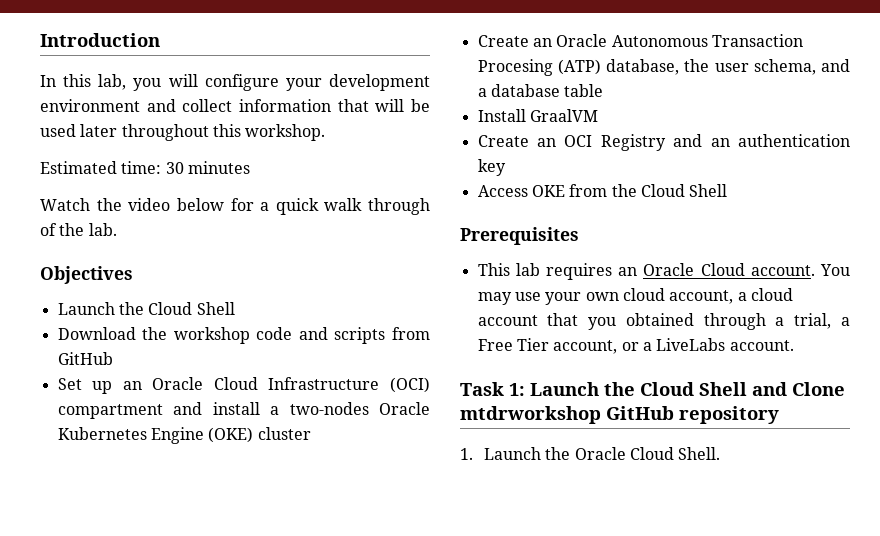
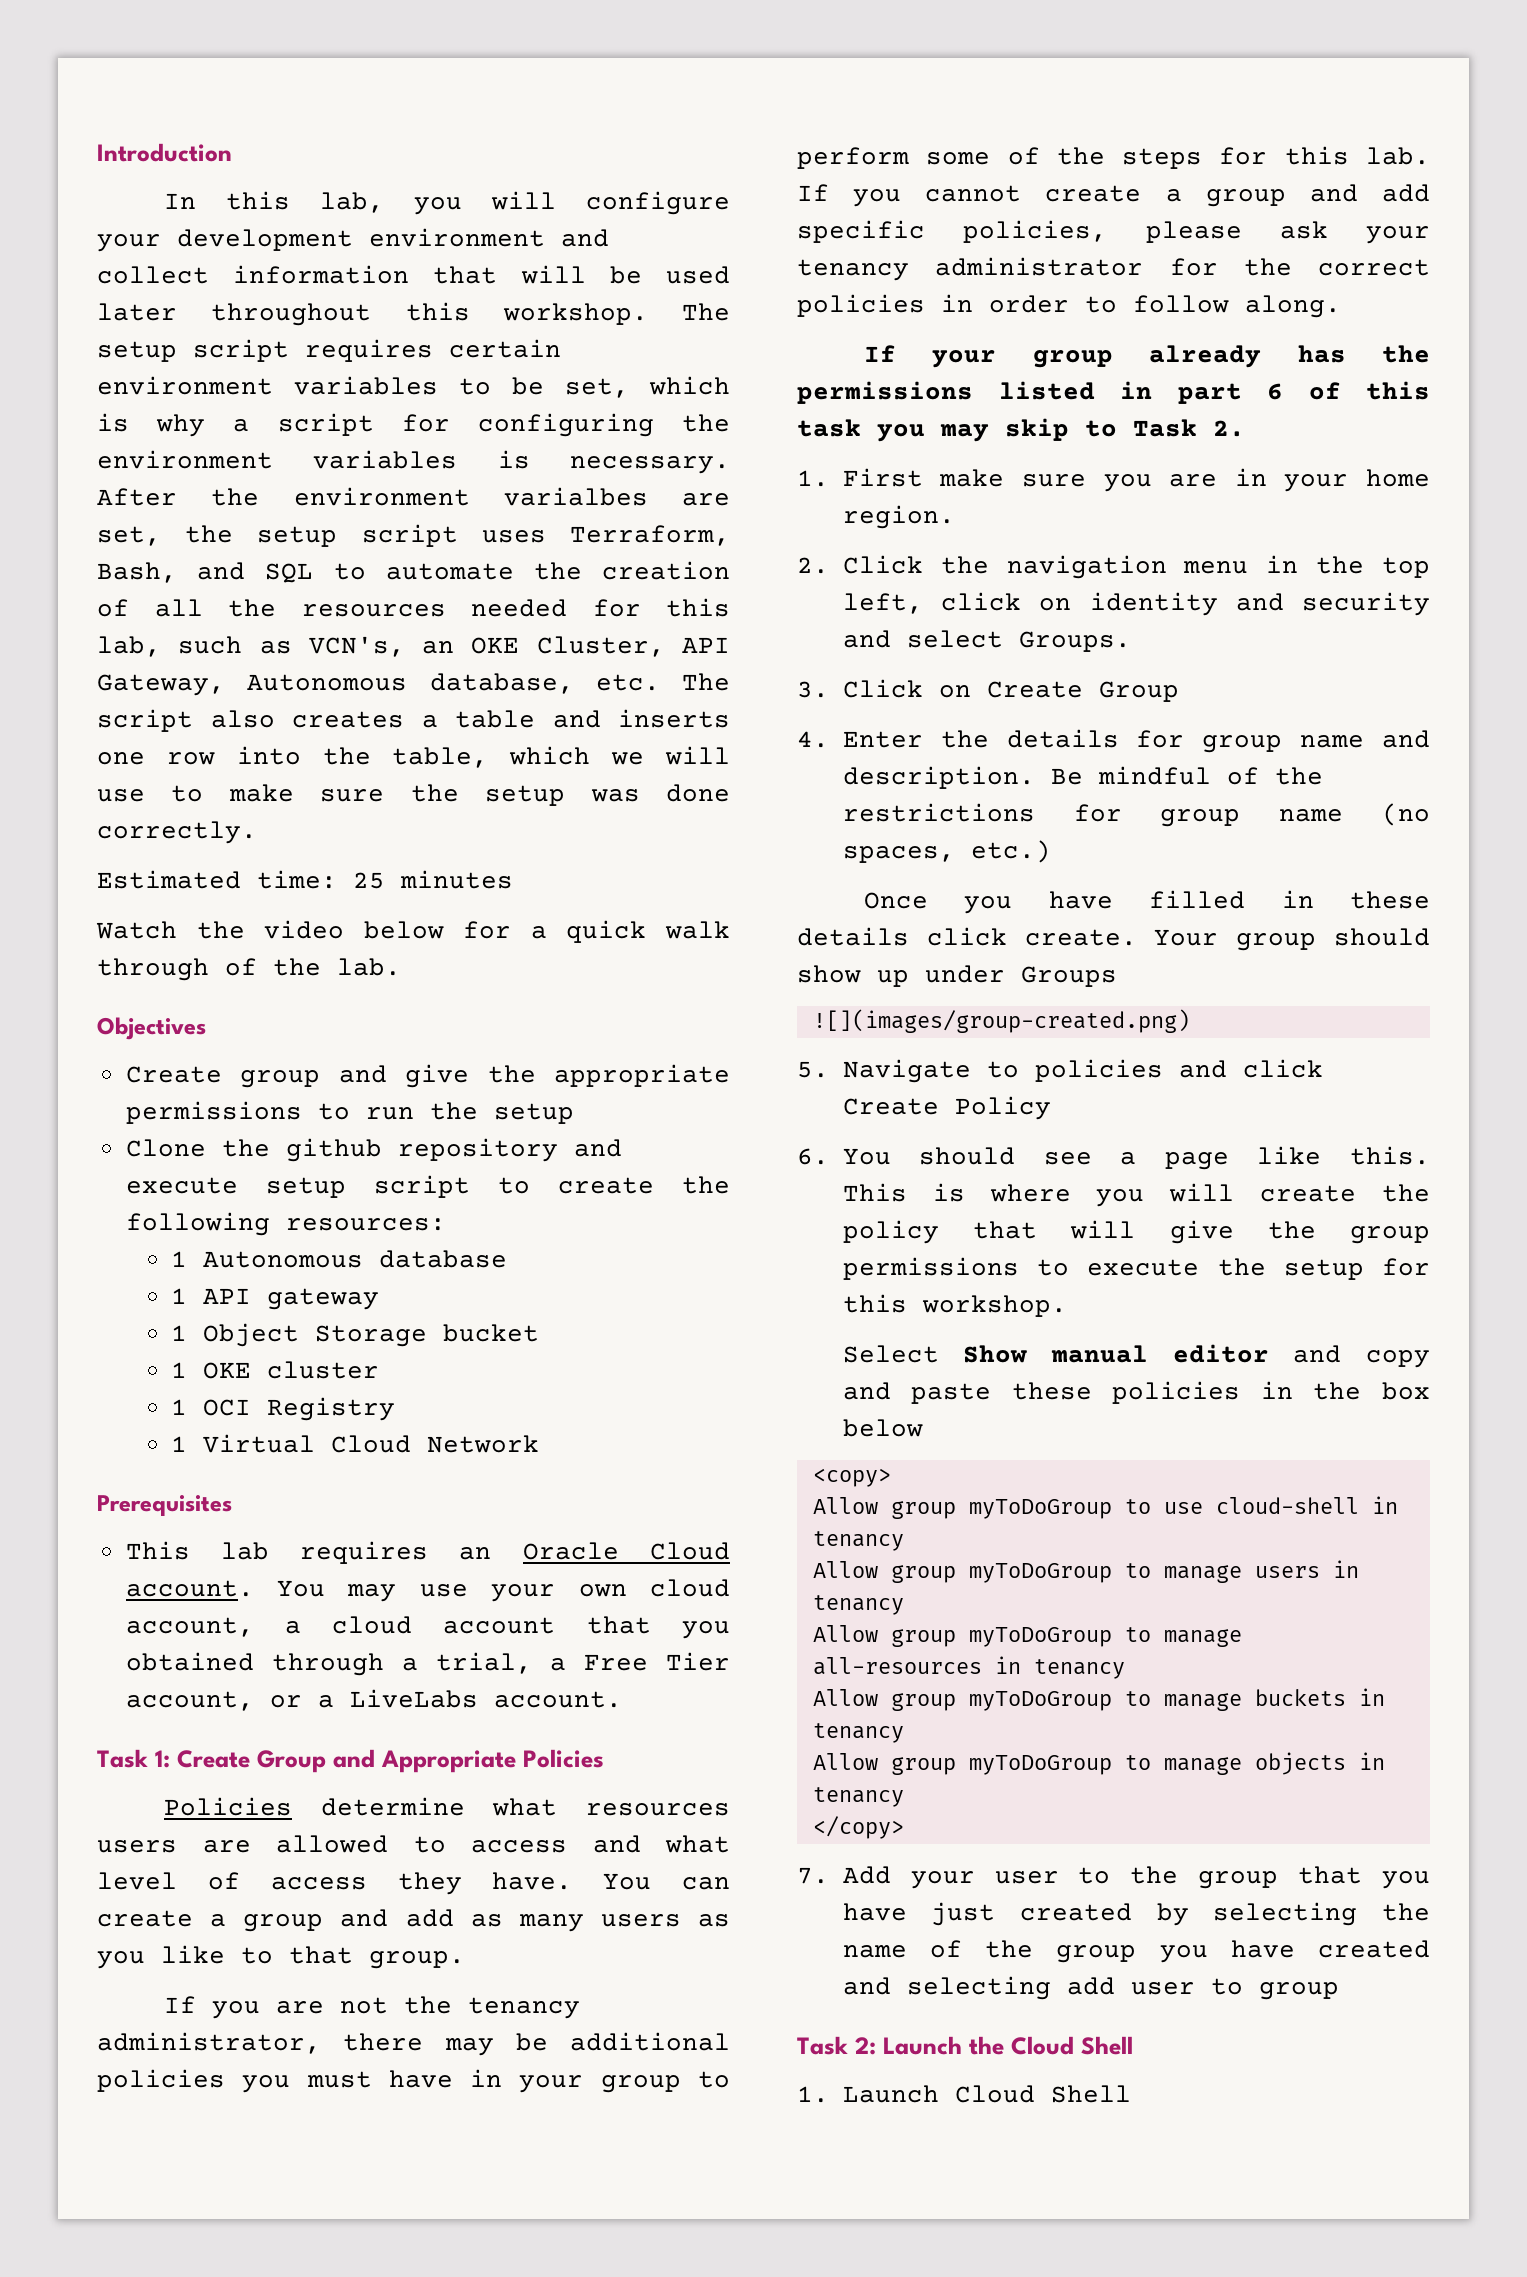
(326, 132) none -> [682,303,730,321] [97,339,561,362] [97,376,730,398] [97,413,730,437] [97,450,730,474] [97,487,730,506] [97,524,730,547] [97,561,730,583] [97,598,730,617] [97,636,730,657] [97,673,730,696] [97,709,730,732] [97,746,730,768] [97,784,731,806] [97,821,257,844] The setup script requires certain environment variables to be set, which is why a script for configuring the environment variables is necessary. After the environment varialbes are set, the setup script uses Terraform, Bash, and SQL to automate the creation of all the resources needed for this lab, such as VCN's, an OKE Cluster, API Gateway, Autonomous database, etc. The script also creates a table and inserts one row into the table, which we will use to make sure the setup was done correctly.
[165,162,184,174] 30 -> [353,872,385,889] 25
[57,302,235,315] [57,327,430,344] [57,352,113,365] [57,377,430,394] [57,402,430,419] [57,427,311,444] [477,34,803,47] [477,59,850,76] [477,84,604,97] [477,109,598,122] [477,134,850,151] [477,159,506,176] [477,184,728,197] Launch the Cloud Shell // Download the workshop code and scripts from GitHub // Set up an Oracle Cloud Infrastructure (OCI) compartment and install a two-nodes Oracle Kubernetes Engine (OKE) cluster // Create an Oracle Autonomous Transaction Procesing (ATP) database, the user schema, and a database table // Install GraalVM // Create an OCI Registry and an authentication key // Access OKE from the Cloud Shell -> [125,1064,730,1088] [125,1101,574,1124] [125,1138,622,1162] [125,1175,730,1198] [125,1212,446,1236] [171,1250,508,1268] [171,1288,380,1310] [171,1323,540,1347] [171,1361,380,1379] [171,1397,396,1421] [171,1434,540,1453] Create group and give the appropriate permissions to run the setup // Clone the github repository and execute setup script to create the following resources: // 1 Autonomous database // 1 API gateway // 1 Object Storage bucket // 1 OKE cluster // 1 OCI Registry // 1 Virtual Cloud Network
[530,382,845,396] [460,406,779,424] [460,447,721,460] Launch the Cloud Shell and Clone mtdrworkshop GitHub repository // 1. Launch the Oracle Cloud Shell. -> [177,1749,604,1773] [163,1797,730,1816] [97,1835,730,1853] [97,1872,730,1895] [97,1909,730,1932] [97,1945,465,1969] [163,1996,580,2019] [97,2032,730,2056] [97,2069,730,2093] [797,146,1430,169] [797,184,1430,207] [797,220,1430,244] [797,257,1430,281] [797,294,1341,318] [863,345,1430,368] [797,381,1430,404] [797,418,1245,442] [797,468,1430,492] [842,505,955,529] [797,555,1430,579] [842,592,1430,616] [842,630,1131,652] [797,679,1179,702] [797,729,1430,753] [842,766,1323,789] [842,803,1430,827] [842,840,1051,863] [863,890,1430,914] [797,927,1430,951] [797,965,1117,987] [812,1009,1190,1033] [797,1059,1323,1083] [842,1096,1051,1120] [797,1146,1430,1170] [842,1183,1430,1207] [842,1220,1430,1244] [842,1257,1430,1280] [842,1294,1067,1317] [842,1344,1430,1368] [842,1381,1430,1404] [842,1419,923,1437] [812,1468,891,1487] [812,1496,1398,1519] [812,1531,904,1551] [812,1560,1359,1583] [812,1595,904,1615] [812,1625,1242,1647] [812,1656,1125,1679] [812,1688,1385,1711] [812,1723,904,1743] [812,1752,1385,1775] [812,1787,904,1807] [812,1816,904,1839] [797,1866,1430,1889] [842,1902,1430,1926] [842,1940,1430,1963] [842,1976,1339,2000] [797,2036,1133,2055] [797,2085,1131,2103] Create Group and Appropriate Policies // Policies determine what resources users are allowed to access and what level of access they have. You can create a group and add as many users as you like to that group. // If you are not the tenancy administrator, there may be additional policies you must have in your group to perform some of the steps for this lab. If you cannot create a group and add specific policies, please ask your tenancy administrator for the correct policies in order to follow along. // If your group already has the permissions listed in part 6 of this task you may skip to Task 2. // 1. First make sure you are in your home region. // 2. Click the navigation menu in the top left, click on identity and security and select Groups. // 3. Click on Create Group // 4. Enter the details for group name and description. Be mindful of the restrictions for group name (no spaces, etc.) // Once you have filled in these details click create. Your group should show up under Groups // ![](images/group-created.png) // 5. Navigate to policies and click Create Policy // 6. You should see a page like this. This is where you will create the policy that will give the group permissions to execute the setup for this workshop. // Select Show manual editor and copy and paste these policies in the box below // <copy> // Allow group myToDoGroup to use cloud-shell in tenancy // Allow group myToDoGroup to manage users in tenancy // Allow group myToDoGroup to manage all-resources in tenancy // Allow group myToDoGroup to manage buckets in tenancy // Allow group myToDoGroup to manage objects in tenancy // </copy> // 7. Add your user to the group that you have just created by selecting the name of the group you have created and selecting add user to group // Task 2: Launch the Cloud Shell // 1. Launch Cloud Shell

